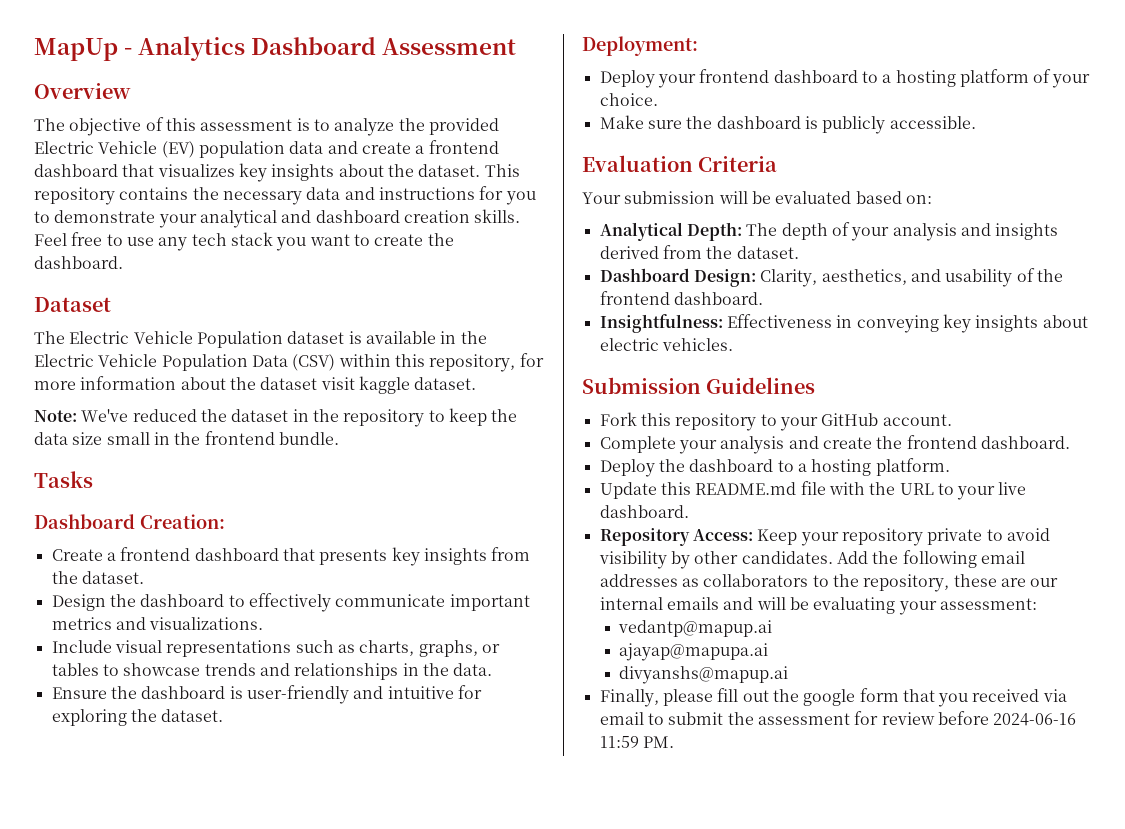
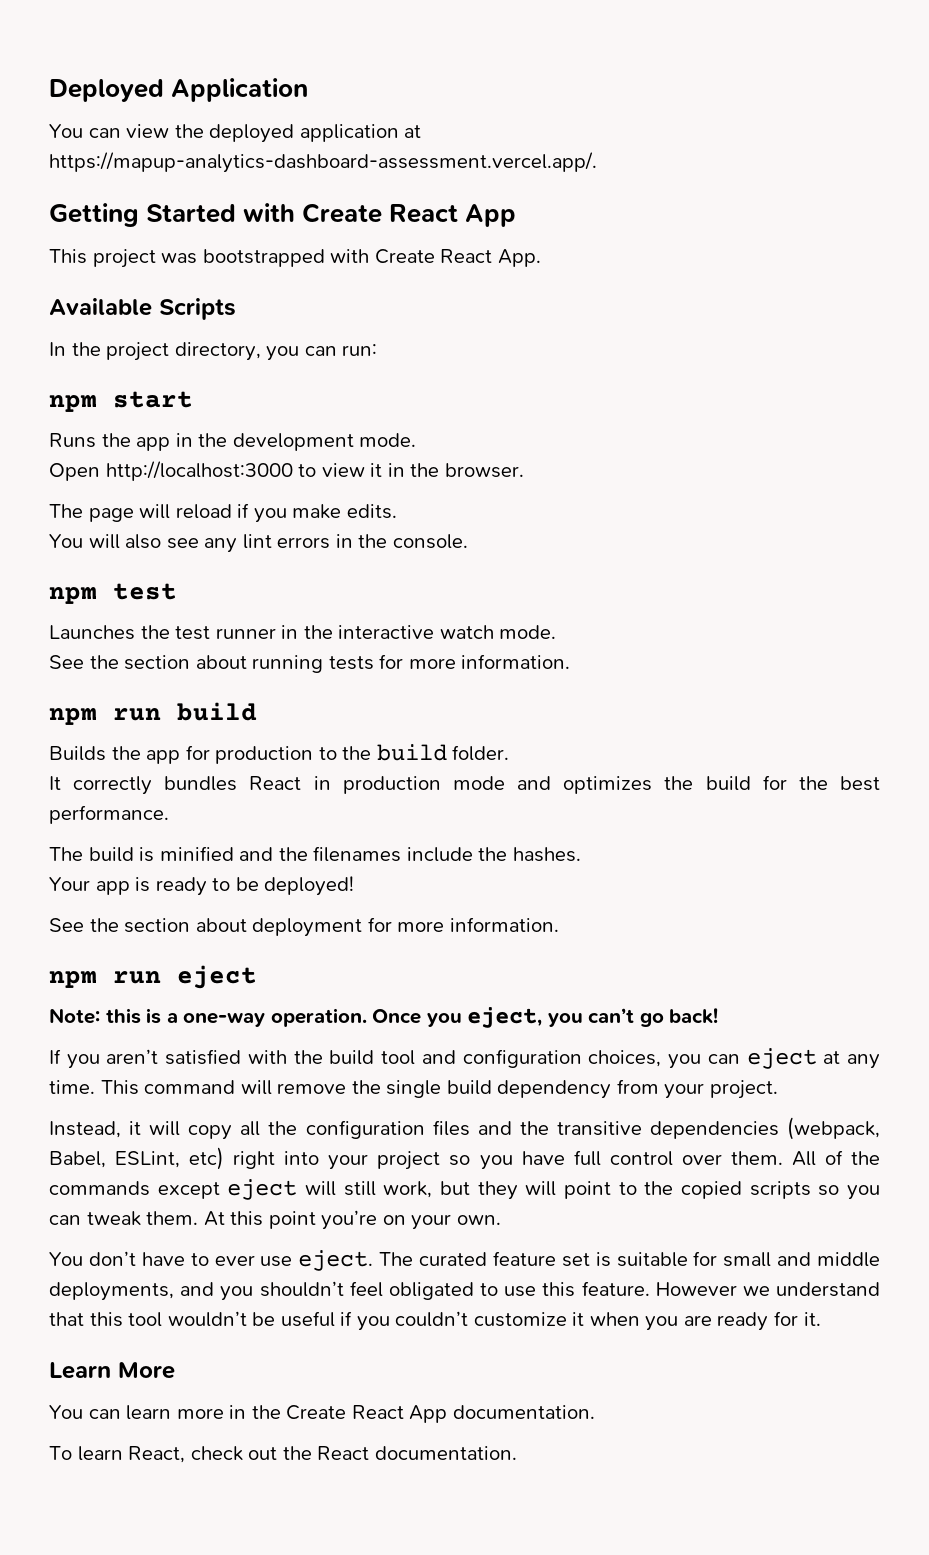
[34,36,517,61] [34,83,131,99] [34,117,499,136] [34,140,499,158] [34,163,520,182] [34,186,536,205] [34,209,521,228] [34,232,454,251] [34,256,123,269] [34,297,111,312] [34,331,487,348] [34,353,544,372] [34,376,477,394] [34,408,518,427] [34,431,339,445] [34,471,93,488] [34,514,225,529] [51,547,531,566] [51,571,144,584] [51,593,530,612] [51,617,264,630] [51,640,500,657] [51,663,493,680] [51,685,482,704] [51,709,224,726] [582,36,698,56] [599,69,1091,88] [599,93,658,106] [599,115,976,134] [582,155,778,172] [582,191,932,204] [599,222,1059,241] [599,245,799,259] [599,268,1063,287] [599,291,763,305] [599,314,1088,333] [599,338,733,351] [582,377,816,394] [599,412,952,431] [599,435,1070,454] [599,458,950,477] [599,481,1027,500] [599,505,689,518] [599,528,1050,546] [598,550,1025,569] [599,574,1059,592] [599,597,1037,615] [618,620,773,637] [619,643,769,661] [619,666,789,684] [599,688,1067,707] [599,711,1077,726] [599,736,674,748] MapUp - Analytics Dashboard Assessment // Overview // The objective of this assessment is to analyze the provided Electric Vehicle (EV) population data and create a frontend dashboard that visualizes key insights about the dataset. This repository contains the necessary data and instructions for you to demonstrate your analytical and dashboard creation skills. Feel free to use any tech stack you want to create the dashboard. // Dataset // The Electric Vehicle Population dataset is available in the Electric Vehicle Population Data (CSV) within this repository, for more information about the dataset visit kaggle dataset. // Note: We've reduced the dataset in the repository to keep the data size small in the frontend bundle. // Tasks // Dashboard Creation: // Create a frontend dashboard that presents key insights from the dataset. // Design the dashboard to effectively communicate important metrics and visualizations. // Include visual representations such as charts, graphs, or tables to showcase trends and relationships in the data. // Ensure the dashboard is user-friendly and intuitive for exploring the dataset. // Deployment: // Deploy your frontend dashboard to a hosting platform of your choice. // Make sure the dashboard is publicly accessible. // Evaluation Criteria // Your submission will be evaluated based on: // Analytical Depth: The depth of your analysis and insights derived from the dataset. // Dashboard Design: Clarity, aesthetics, and usability of the frontend dashboard. // Insightfulness: Effectiveness in conveying key insights about electric vehicles. // Submission Guidelines // Fork this repository to your GitHub account. // Complete your analysis and create the frontend dashboard. // Deploy the dashboard to a hosting platform. // Update this README.md file with the URL to your live dashboard. // Repository Access: Keep your repository private to avoid visibility by other candidates. Add the following email addresses as collaborators to the repository, these are our internal emails and will be evaluating your assessment: // vedantp@mapup.ai // ajayap@mapupa.ai // divyanshs@mapup.ai // Finally, please fill out the google form that you received via email to submit the assessment for review before 2024-06-16 11:59 PM. -> [49,78,309,102] [49,124,422,143] [49,152,597,173] [49,203,517,227] [49,249,541,268] [49,298,236,320] [49,342,378,361] [49,391,193,412] [49,433,417,451] [49,461,524,481] [49,503,397,523] [49,534,468,553] [49,583,177,604] [49,625,557,640] [49,654,571,673] [49,702,257,725] [49,744,510,764] [49,775,881,795] [49,805,169,824] [49,846,581,862] [49,876,355,896] [49,917,559,937] [49,965,257,989] [49,1007,719,1028] [49,1048,881,1069] [49,1079,778,1099] [49,1117,880,1140] [49,1147,880,1170] [49,1179,880,1200] [49,1210,501,1230] [49,1250,880,1271] [49,1281,880,1301] [49,1311,821,1331] [49,1362,175,1379] [49,1405,595,1423] [49,1446,517,1463] Deployed Application // You can view the deployed application at https://mapup-analytics-dashboard-assessment.vercel.app/. // Getting Started with Create React App // This project was bootstrapped with Create React App. // Available Scripts // In the project directory, you can run: // npm start // Runs the app in the development mode. // Open http://localhost:3000 to view it in the browser. // The page will reload if you make edits. // You will also see any lint errors in the console. // npm test // Launches the test runner in the interactive watch mode. // See the section about running tests for more information. // npm run build // Builds the app for production to the build folder. // It correctly bundles React in production mode and optimizes the build for the best performance. // The build is minified and the filenames include the hashes. // Your app is ready to be deployed! // See the section about deployment for more information. // npm run eject // Note: this is a one-way operation. Once you eject, you can’t go back! // If you aren’t satisfied with the build tool and configuration choices, you can eject at any time. This command will remove the single build dependency from your project. // Instead, it will copy all the configuration files and the transitive dependencies (webpack, Babel, ESLint, etc) right into your project so you have full control over them. All of the commands except eject will still work, but they will point to the copied scripts so you can tweak them. At this point you’re on your own. // You don’t have to ever use eject. The curated feature set is suitable for small and middle deployments, and you shouldn’t feel obligated to use this feature. However we understand that this tool wouldn’t be useful if you couldn’t customize it when you are ready for it. // Learn More // You can learn more in the Create React App documentation. // To learn React, check out the React documentation.

